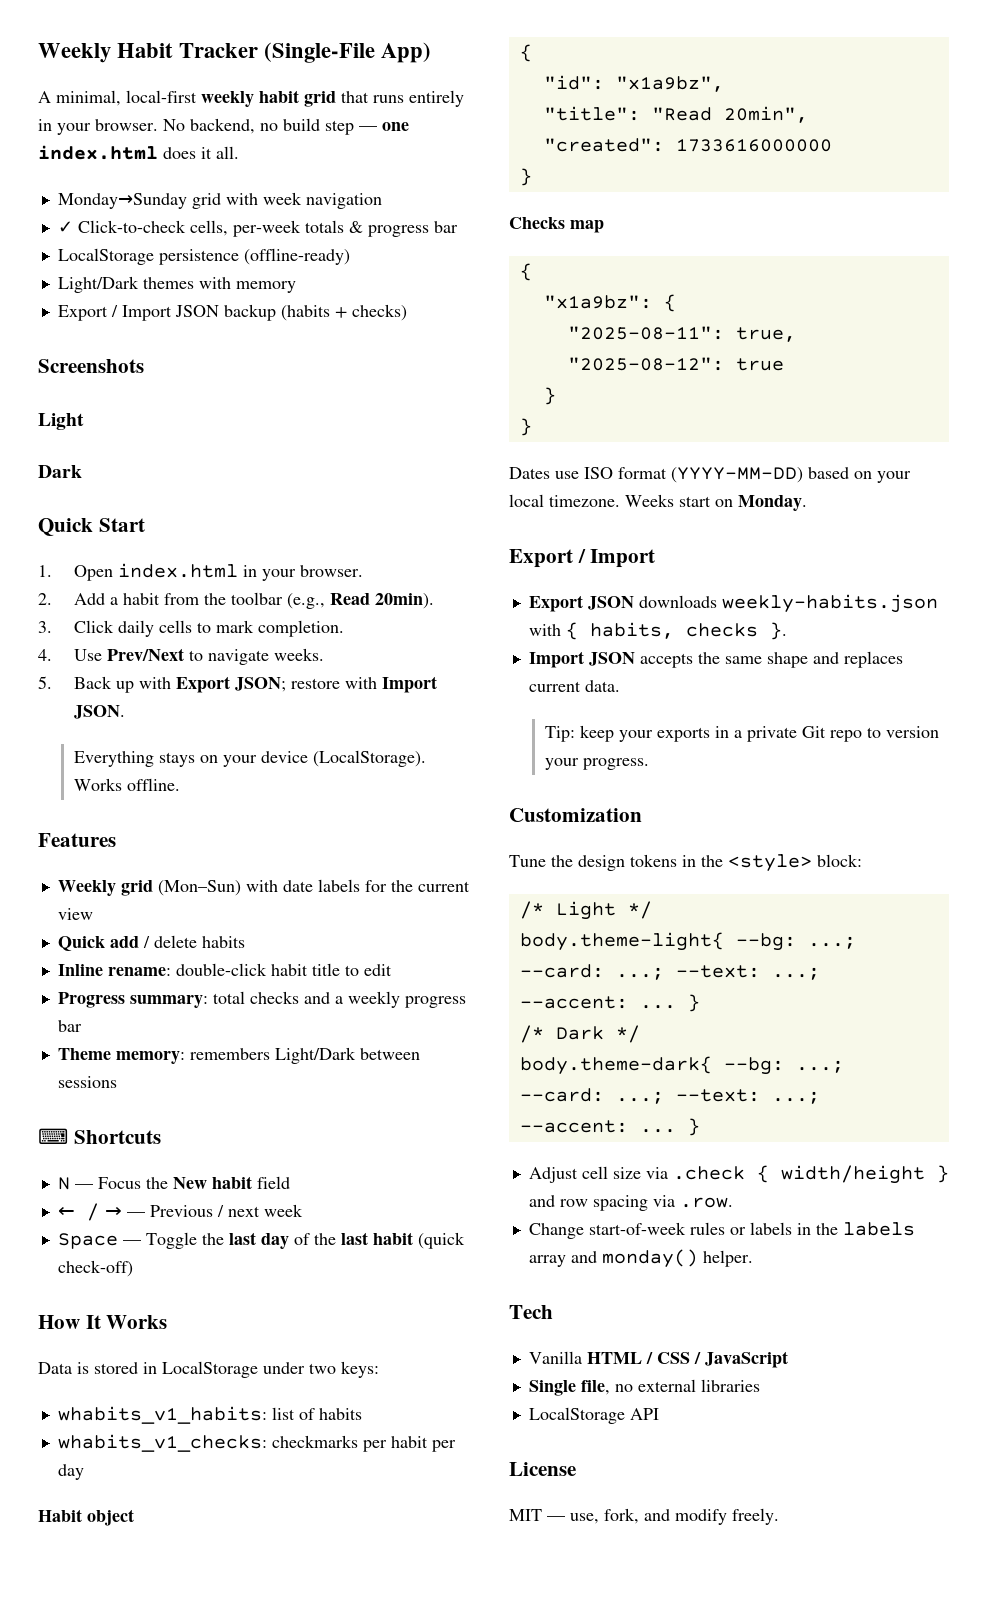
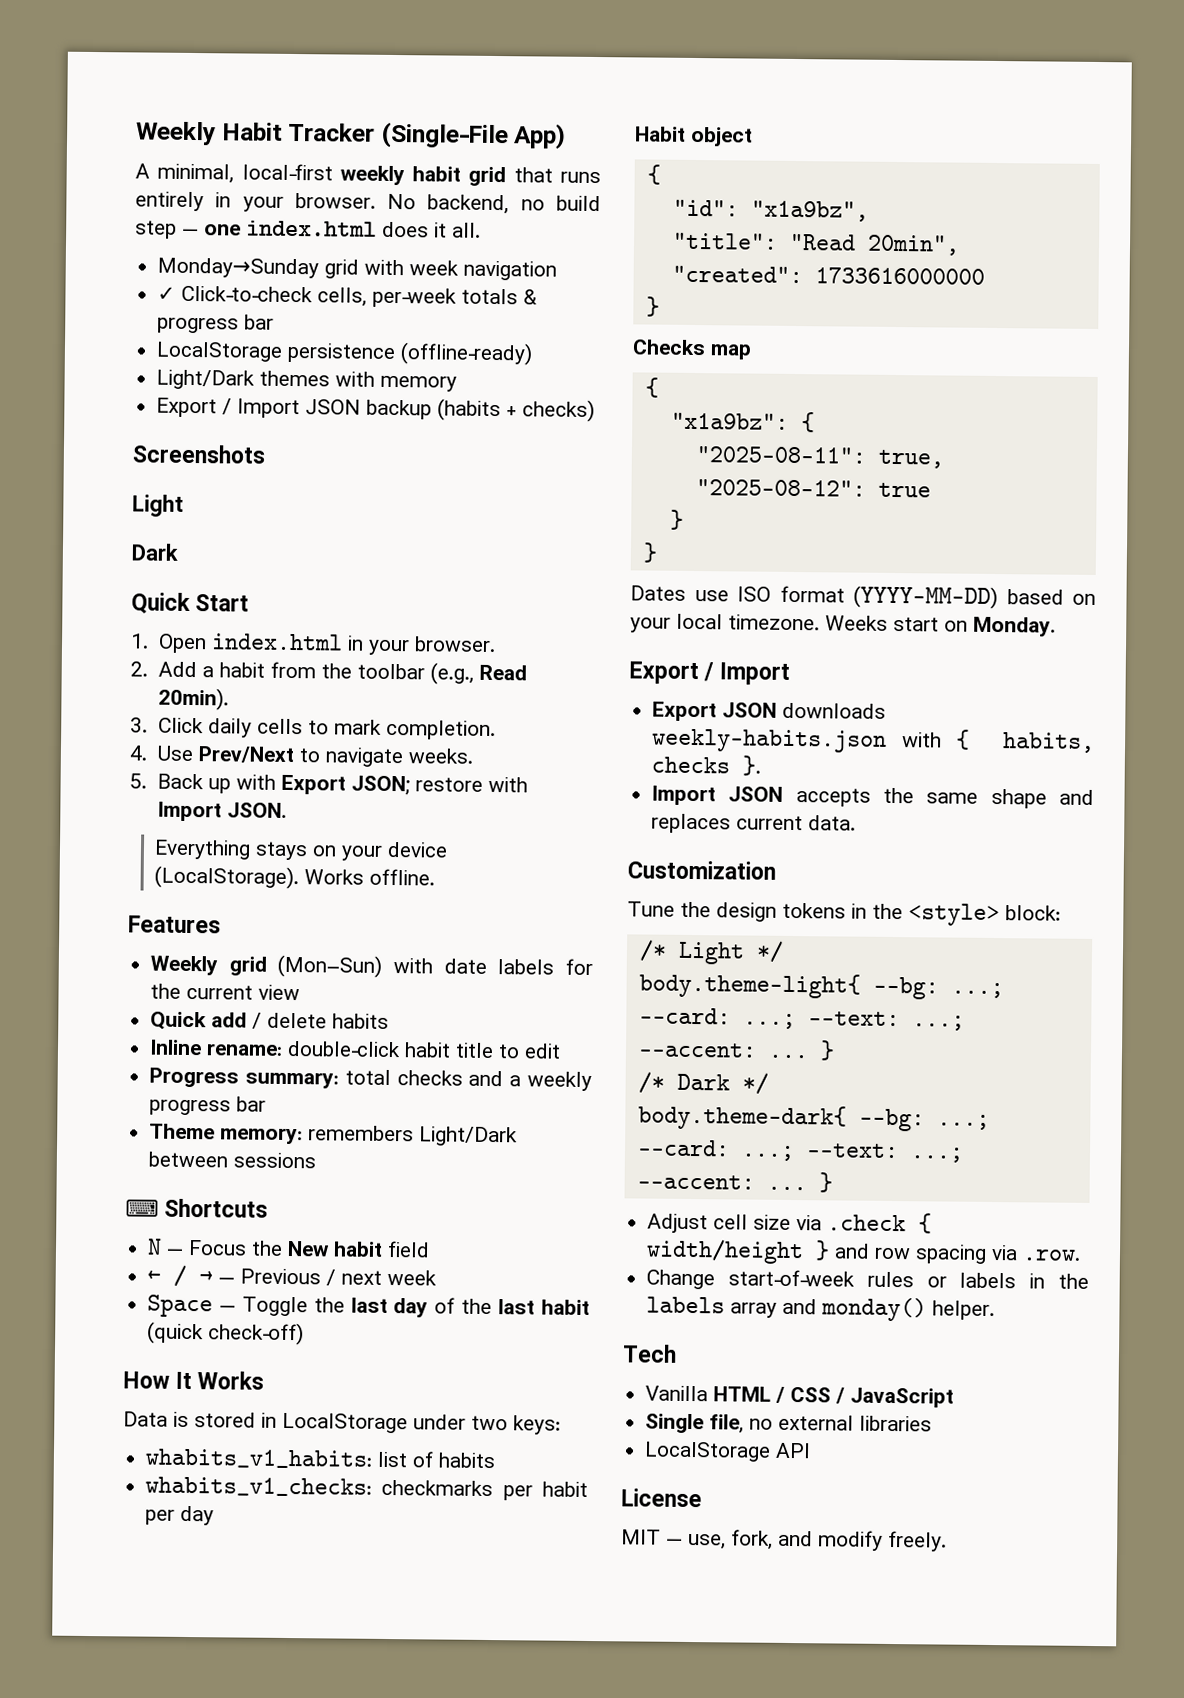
[544,725,939,742] [544,758,649,770] // Tip: keep your exports in a private Git repo to version your progress. -> (857, 823) none

